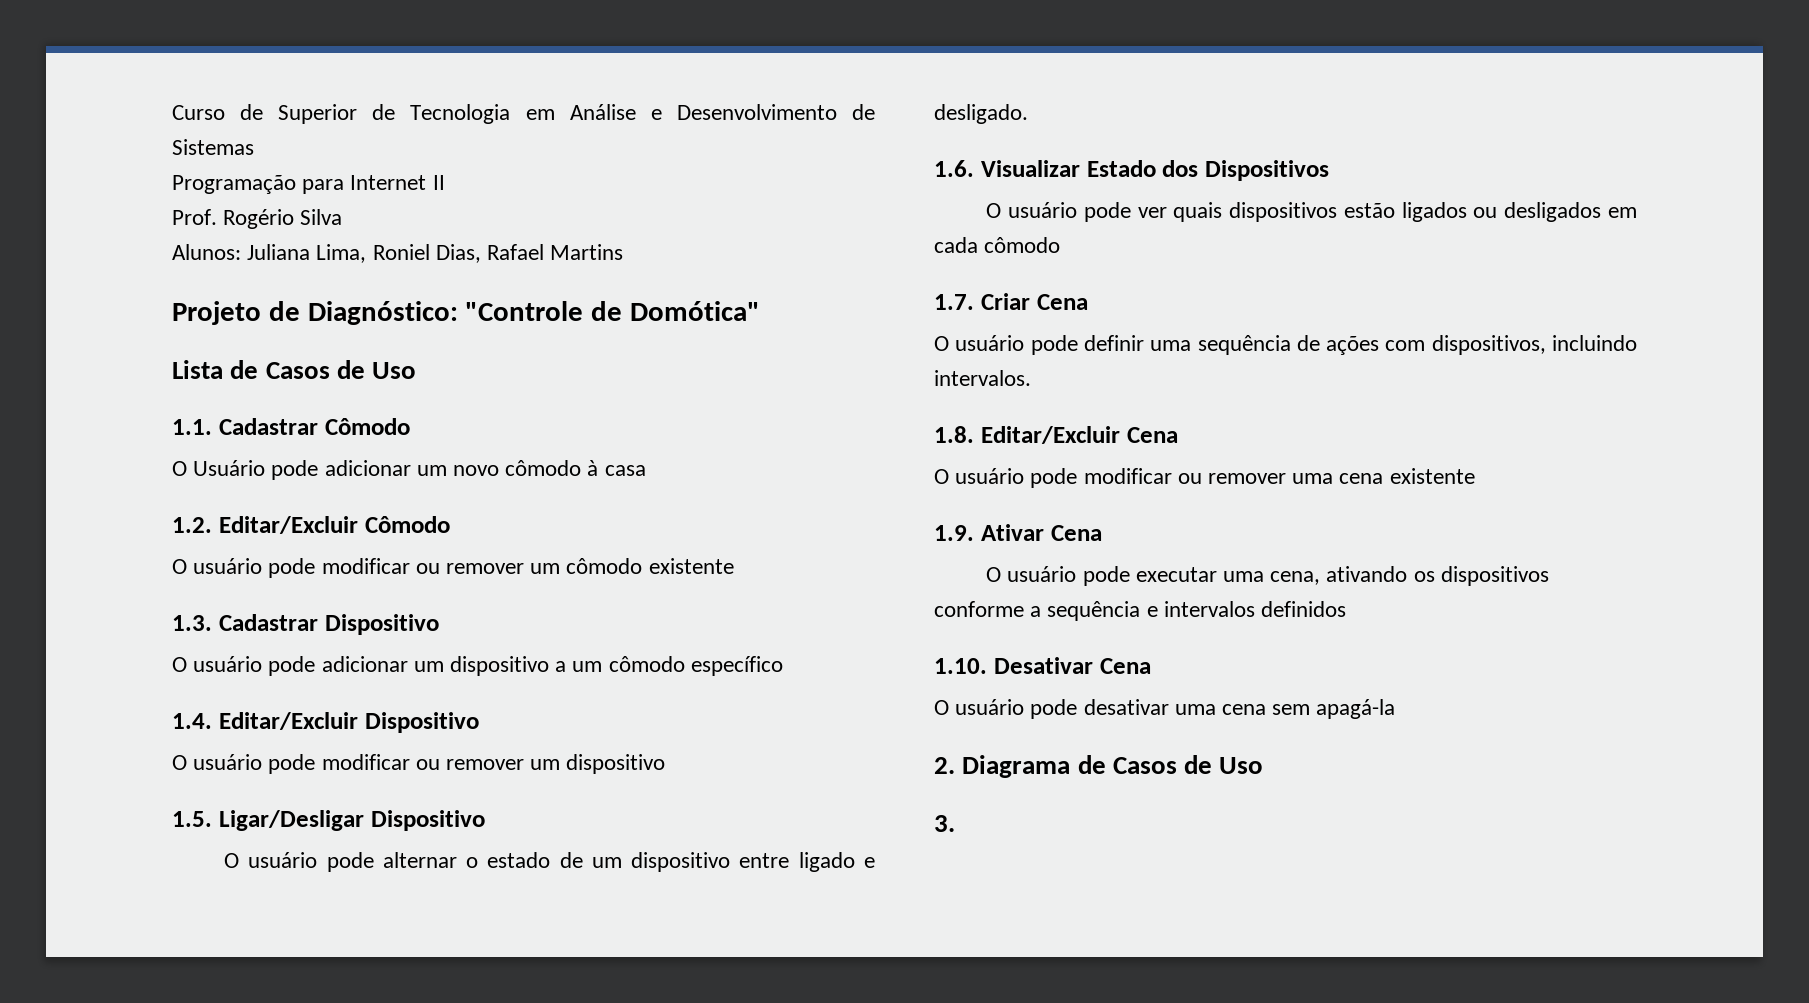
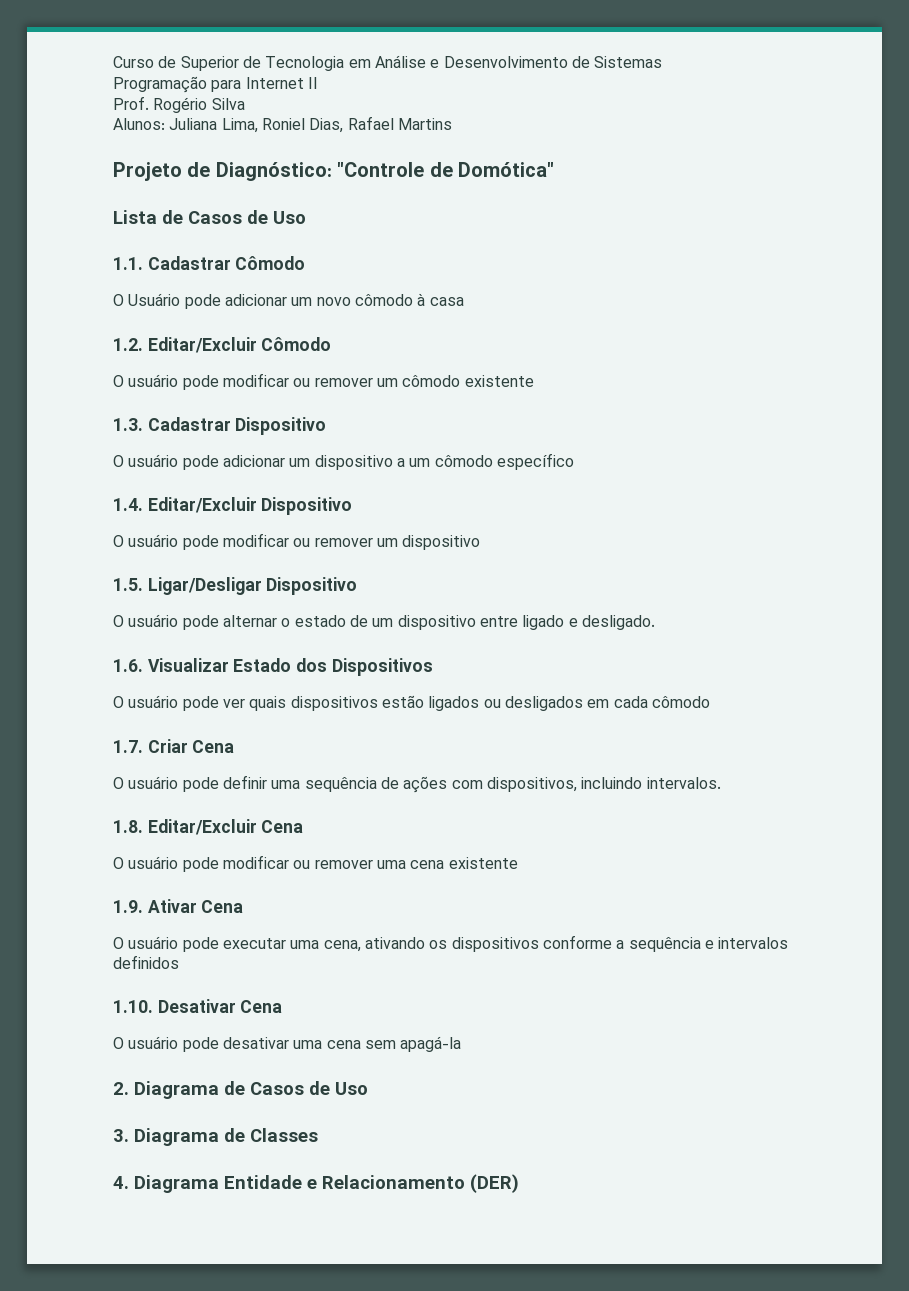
(955, 823) none -> [134,1128,318,1146] [113,1174,519,1193] Diagrama de Classes // 4. Diagrama Entidade e Relacionamento (DER)

